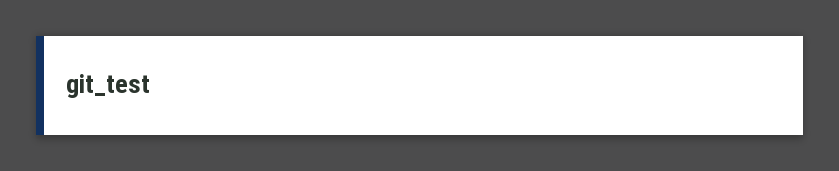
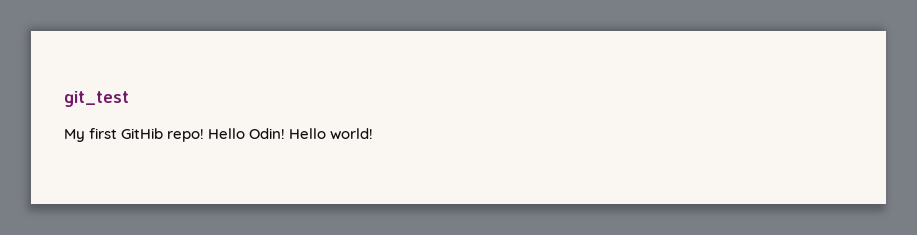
(150, 86) none -> [64,128,374,142] // My first GitHib repo! Hello Odin! Hello world!

